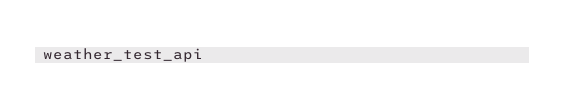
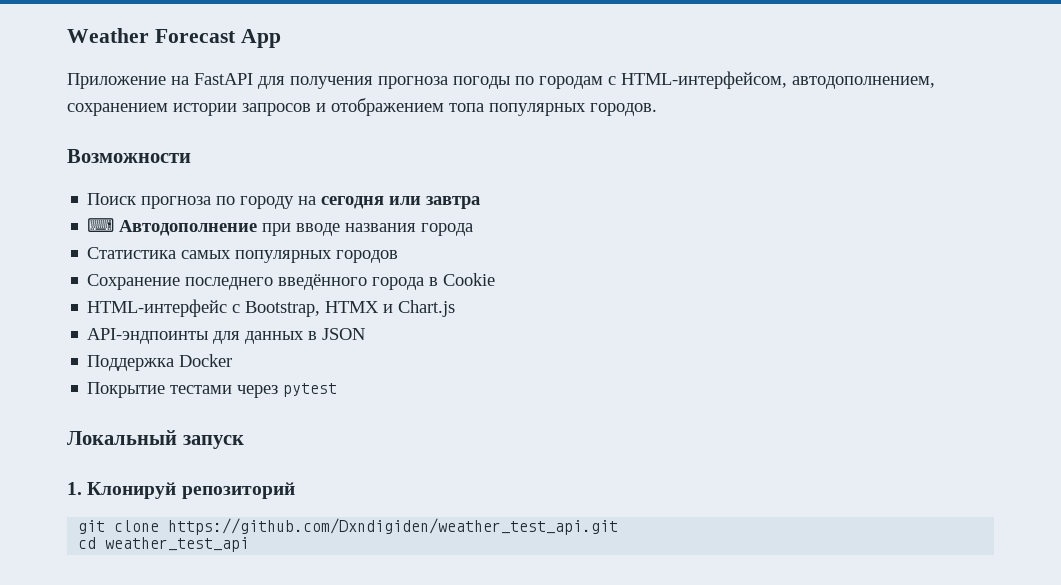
(42, 55) none -> [67,28,281,48] [67,71,935,89] [67,98,657,116] [67,149,191,163] [87,193,481,209] [87,218,474,236] [87,247,399,263] [87,273,496,290] [87,299,456,317] [87,328,366,344] [87,354,233,371] [87,382,338,398] [67,430,244,449] [67,482,295,499] [78,518,619,535] [78,537,97,549] Weather Forecast App // Приложение на FastAPI для получения прогноза погоды по городам с HTML-интерфейсом, автодополнением, сохранением истории запросов и отображением топа популярных городов. // Возможности // Поиск прогноза по городу на сегодня или завтра // ⌨ Автодополнение при вводе названия города // Статистика самых популярных городов // Сохранение последнего введённого города в Cookie // HTML-интерфейс с Bootstrap, HTMX и Chart.js // API-эндпоинты для данных в JSON // Поддержка Docker // Покрытие тестами через pytest // Локальный запуск // 1. Клонируй репозиторий // git clone https://github.com/Dxndigiden/weather_test_api.git // cd

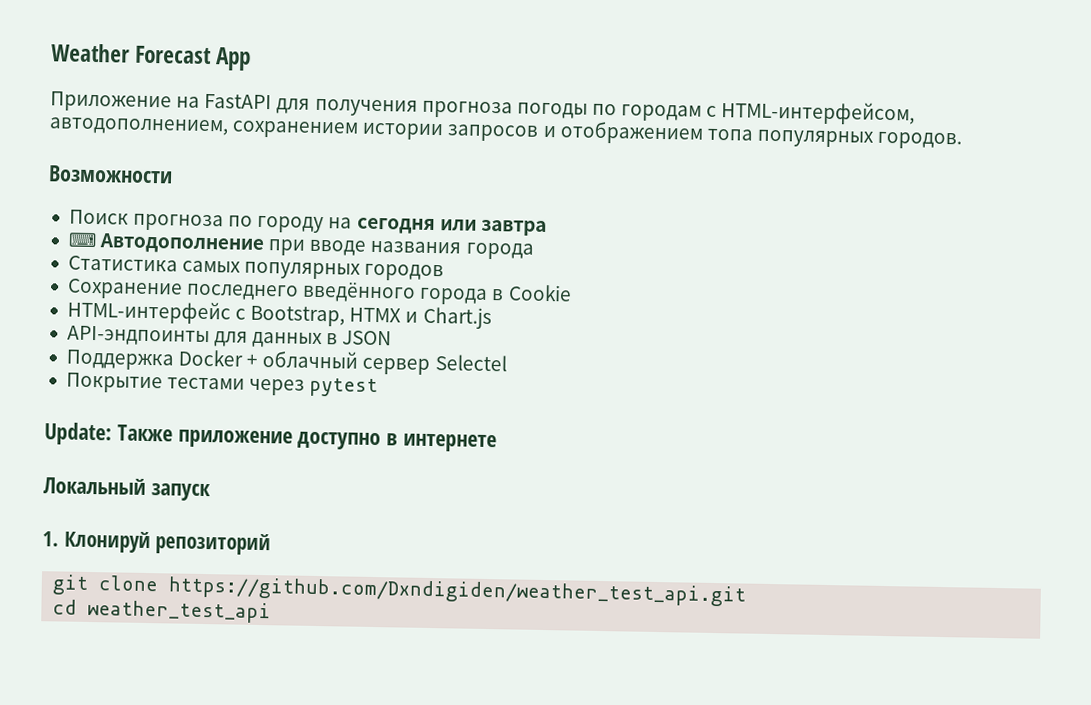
(233, 360) none -> [246,350,507,375] + облачный сервер Selectel
(338, 390) none -> [44,422,498,453] // Update: Также приложение доступно в интернете

